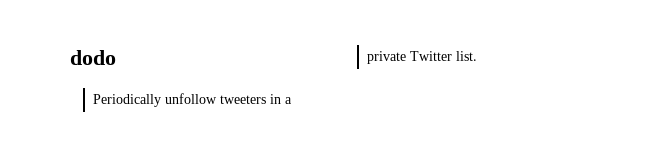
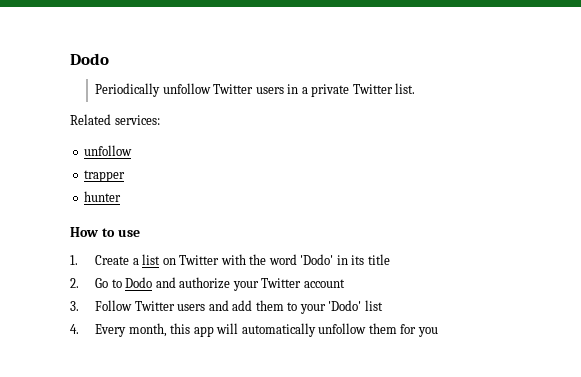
[70,50,116,65] dodo -> [70,53,109,65] Dodo
[220,95,267,104] tweeters -> [213,84,284,94] Twitter users
(478, 56) none -> [70,114,160,125] [84,145,133,156] [84,170,126,182] [84,191,122,202] [70,227,140,237] [70,254,390,265] [70,277,345,291] [70,300,383,314] [70,323,438,337] // Related services: // unfollow // trapper // hunter // How to use // 1. Create a list on Twitter with the word 'Dodo' in its title // 2. Go to Dodo and authorize your Twitter account // 3. Follow Twitter users and add them to your 'Dodo' list // 4. Every month, this app will automatically unfollow them for you

